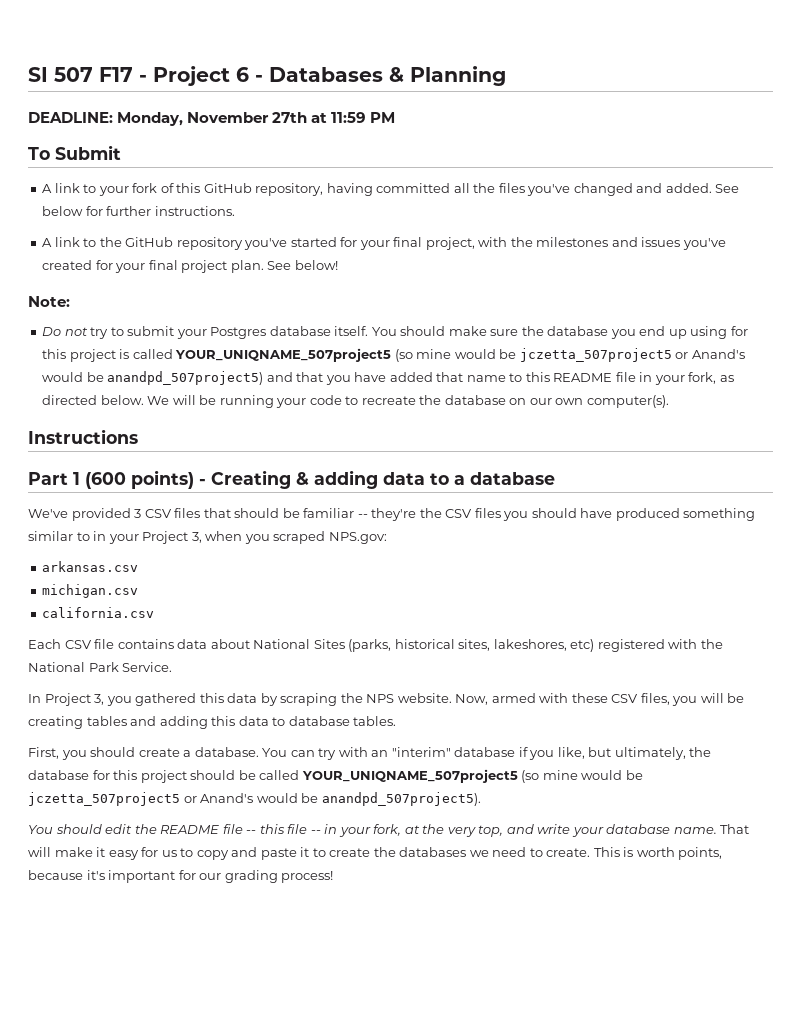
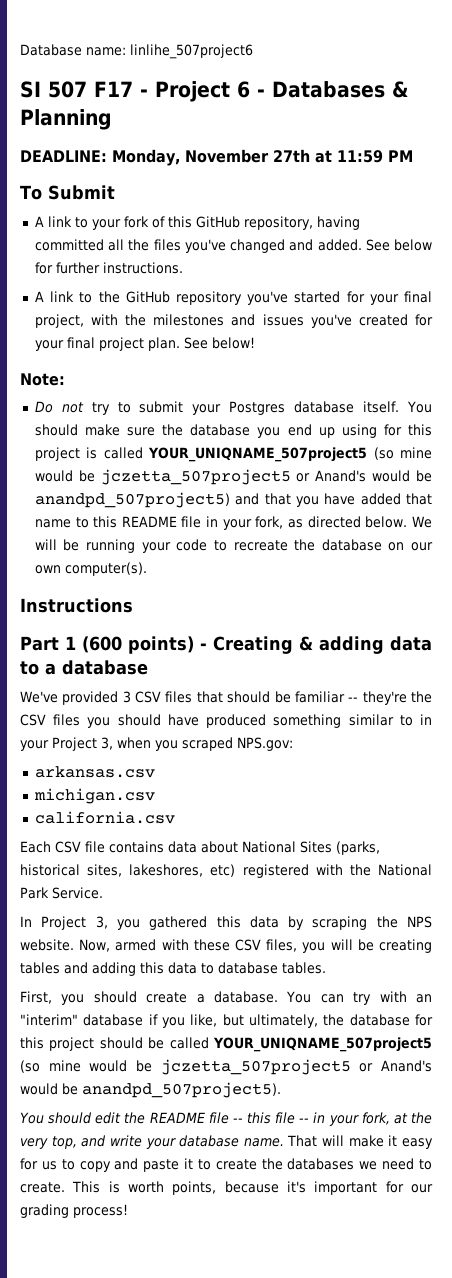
(28, 74) none -> [20,44,253,59] Database name: linlihe_507project6 //

